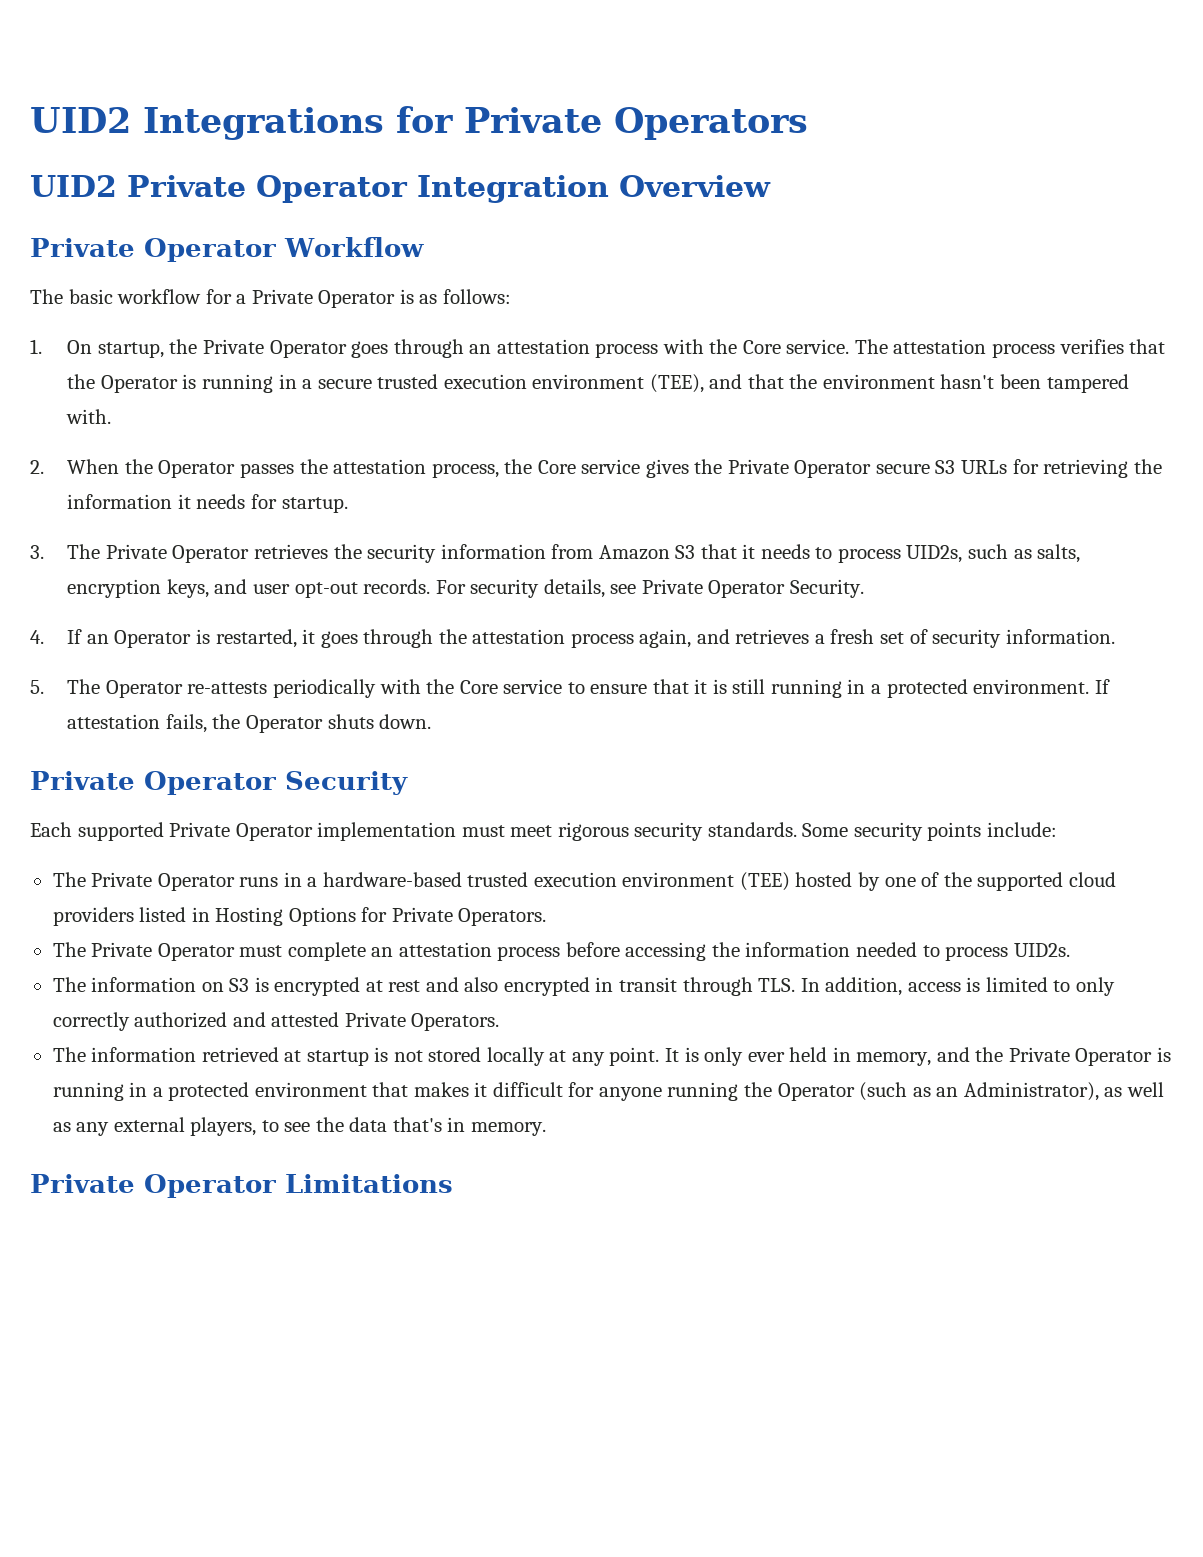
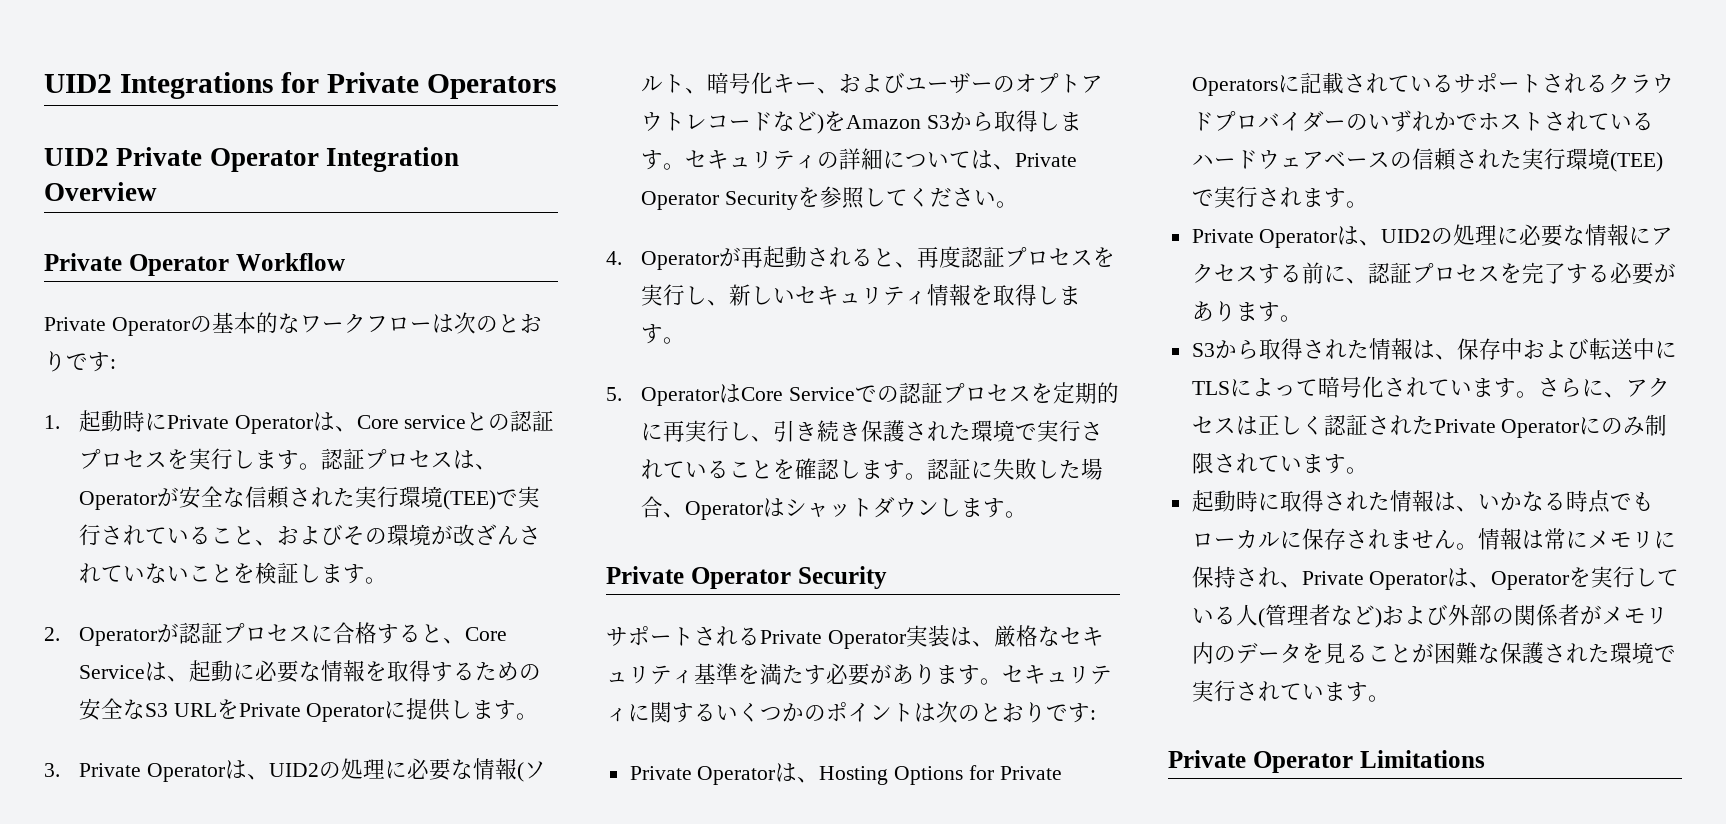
[30,289,511,308] [30,339,1166,358] [67,374,1129,393] [66,409,112,424] [30,459,1162,478] [67,494,348,513] The basic workflow for a Private Operator is as follows: // 1. On startup, the Private Operator goes through an attestation process with the Core service. The attestation process verifies that the Operator is running in a secure trusted execution environment (TEE), and that the environment hasn't been tampered with. // 2. When the Operator passes the attestation process, the Core service gives the Private Operator secure S3 URLs for retrieving the information it needs for startup. -> [44,312,542,336] [44,351,116,372] [44,410,555,434] [78,448,497,470] [78,486,540,510] [78,524,541,546] [78,562,387,584] [44,622,507,646] [78,660,541,683] [78,698,539,722] Private Operatorの基本的なワークフローは次のとおりです: // 1.起動時にPrivate Operatorは、Core serviceとの認証プロセスを実行します。認証プロセスは、Operatorが安全な信頼された実行環境(TEE)で実行されていること、およびその環境が改ざんされていないことを検証します。 // 2. Operatorが認証プロセスに合格すると、Core Serviceは、起動に必要な情報を取得するための安全なS3 URLをPrivate Operatorに提供します。
[67,544,1081,563] [67,579,864,598] [30,629,1115,648] [30,679,1110,698] [67,714,432,733] [30,771,408,795] [30,822,1057,841] [52,872,1116,891] [52,907,547,926] [52,942,1070,961] [52,977,1115,996] [52,1012,500,1031] [52,1047,1171,1066] [52,1082,1164,1101] [52,1117,546,1136] The Private Operator retrieves the security information from Amazon S3 that it needs to process UID2s, such as salts, encryption keys, and user opt-out records. For security details, see Private Operator Security. // 4. If an Operator is restarted, it goes through the attestation process again, and retrieves a fresh set of security information. // 5. The Operator re-attests periodically with the Core service to ensure that it is still running in a protected environment. If attestation fails, the Operator shuts down. // Private Operator Security // Each supported Private Operator implementation must meet rigorous security standards. Some security points include: // The Private Operator runs in a hardware-based trusted execution environment (TEE) hosted by one of the supported cloud providers listed in Hosting Options for Private Operators. // The Private Operator must complete an attestation process before accessing the information needed to process UID2s. // The information on S3 is encrypted at rest and also encrypted in transit through TLS. In addition, access is limited to only correctly authorized and attested Private Operators. // The information retrieved at startup is not stored locally at any point. It is only ever held in memory, and the Private Operator is running in a protected environment that makes it difficult for anyone running the Operator (such as an Administrator), as well as any external players, to see the data that's in memory. -> [78,758,546,782] [640,72,1103,94] [640,110,1082,134] [640,148,1077,170] [640,186,1018,210] [606,246,1115,270] [640,284,1081,306] [640,324,685,344] [606,382,1119,406] [640,420,1103,442] [640,458,1103,480] [640,496,1027,520] [606,566,887,589] [606,625,1104,649] [606,663,1112,686] [606,701,1096,723] [629,763,1062,785] [1191,72,1674,96] [1191,110,1654,132] [1191,148,1663,172] [1191,186,1368,208] [1191,224,1674,248] [1191,262,1676,285] [1191,301,1302,322] [1191,338,1677,361] [1191,376,1670,398] [1191,414,1668,438] [1191,452,1368,474] [1191,490,1654,513] [1191,528,1676,550] [1191,566,1680,590] [1191,604,1668,628] [1191,642,1676,664] [1191,680,1390,702] Private Operatorは、UID2の処理に必要な情報(ソルト、暗号化キー、およびユーザーのオプトアウトレコードなど)をAmazon S3から取得します。セキュリティの詳細については、Private Operator Securityを参照してください。 // 4. Operatorが再起動されると、再度認証プロセスを実行し、新しいセキュリティ情報を取得します。 // 5. OperatorはCore Serviceでの認証プロセスを定期的に再実行し、引き続き保護された環境で実行されていることを確認します。認証に失敗した場合、Operatorはシャットダウンします。 // Private Operator Security // サポートされるPrivate Operator実装は、厳格なセキュリティ基準を満たす必要があります。セキュリティに関するいくつかのポイントは次のとおりです: // Private Operatorは、Hosting Options for Private Operatorsに記載されているサポートされるクラウドプロバイダーのいずれかでホストされているハードウェアベースの信頼された実行環境(TEE)で実行されます。 // Private Operatorは、UID2の処理に必要な情報にアクセスする前に、認証プロセスを完了する必要があります。 // S3から取得された情報は、保存中および転送中にTLSによって暗号化されています。さらに、アクセスは正しく認証されたPrivate Operatorにのみ制限されています。 // 起動時に取得された情報は、いかなる時点でもローカルに保存されません。情報は常にメモリに保持され、Private Operatorは、Operatorを実行している人(管理者など)および外部の関係者がメモリ内のデータを見ることが困難な保護された環境で実行されています。

